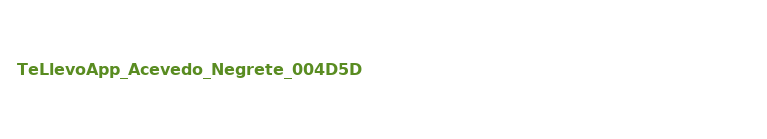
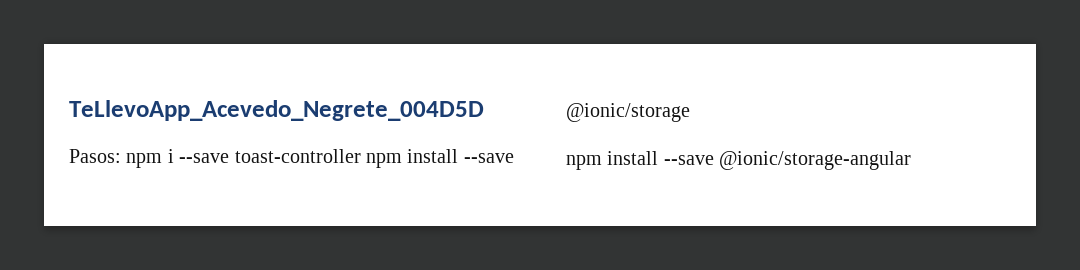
(362, 71) none -> [69,149,514,168] [566,103,690,122] [566,151,912,170] // Pasos: npm i --save toast-controller npm install --save @ionic/storage // npm install --save @ionic/storage-angular

